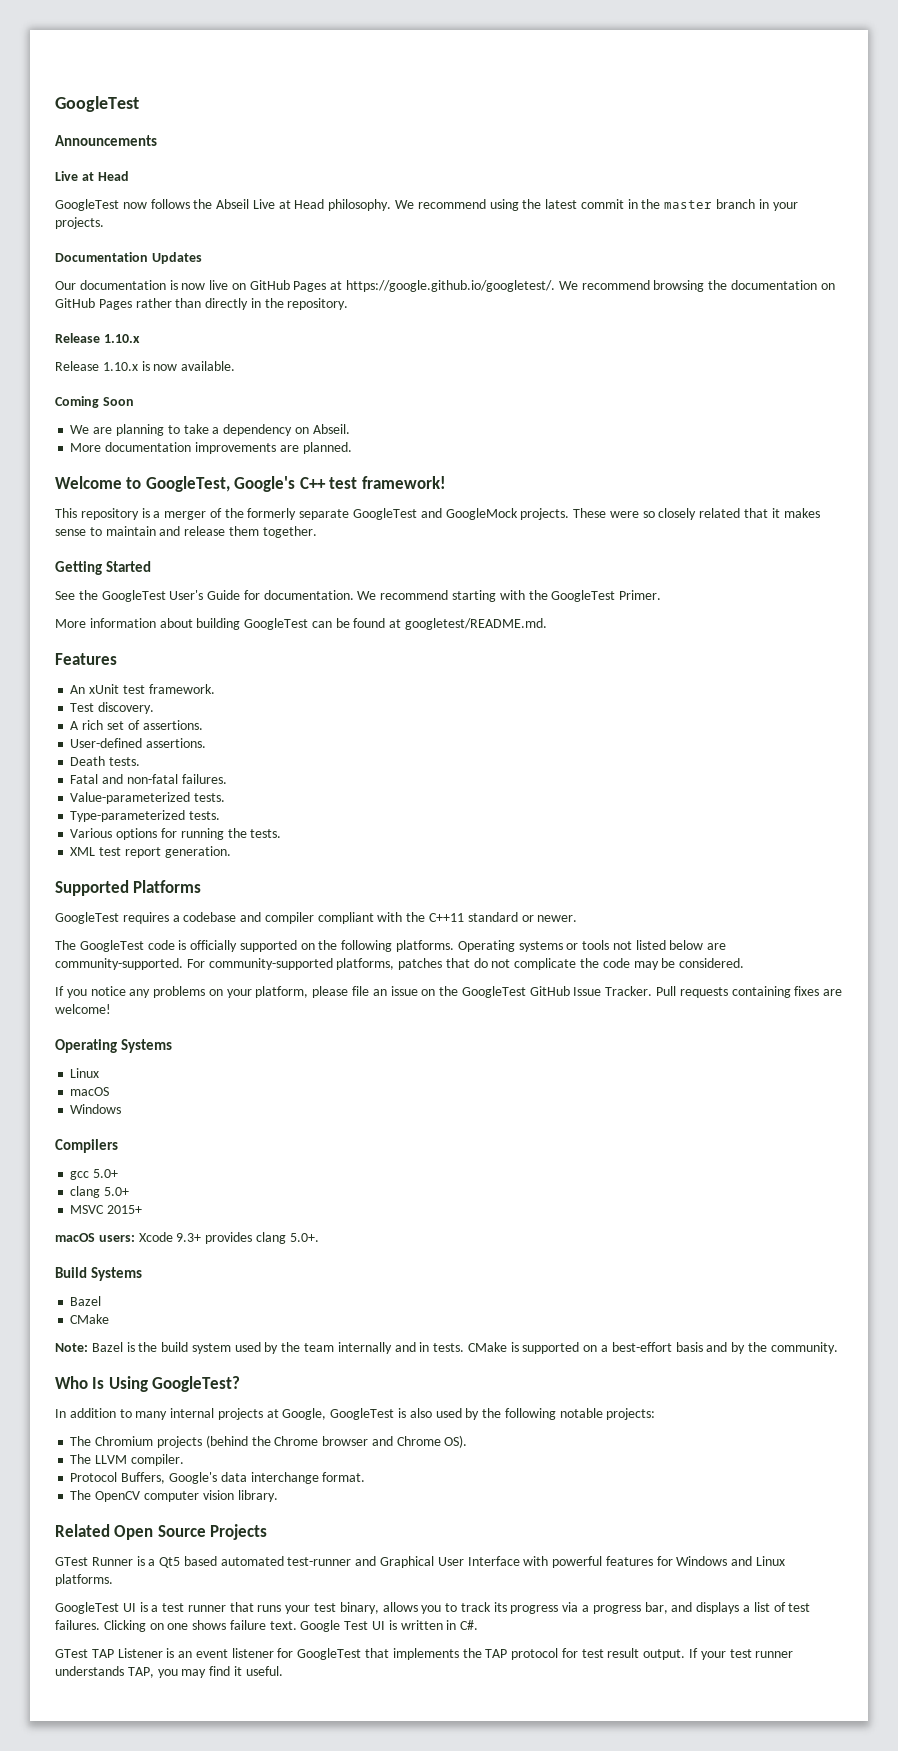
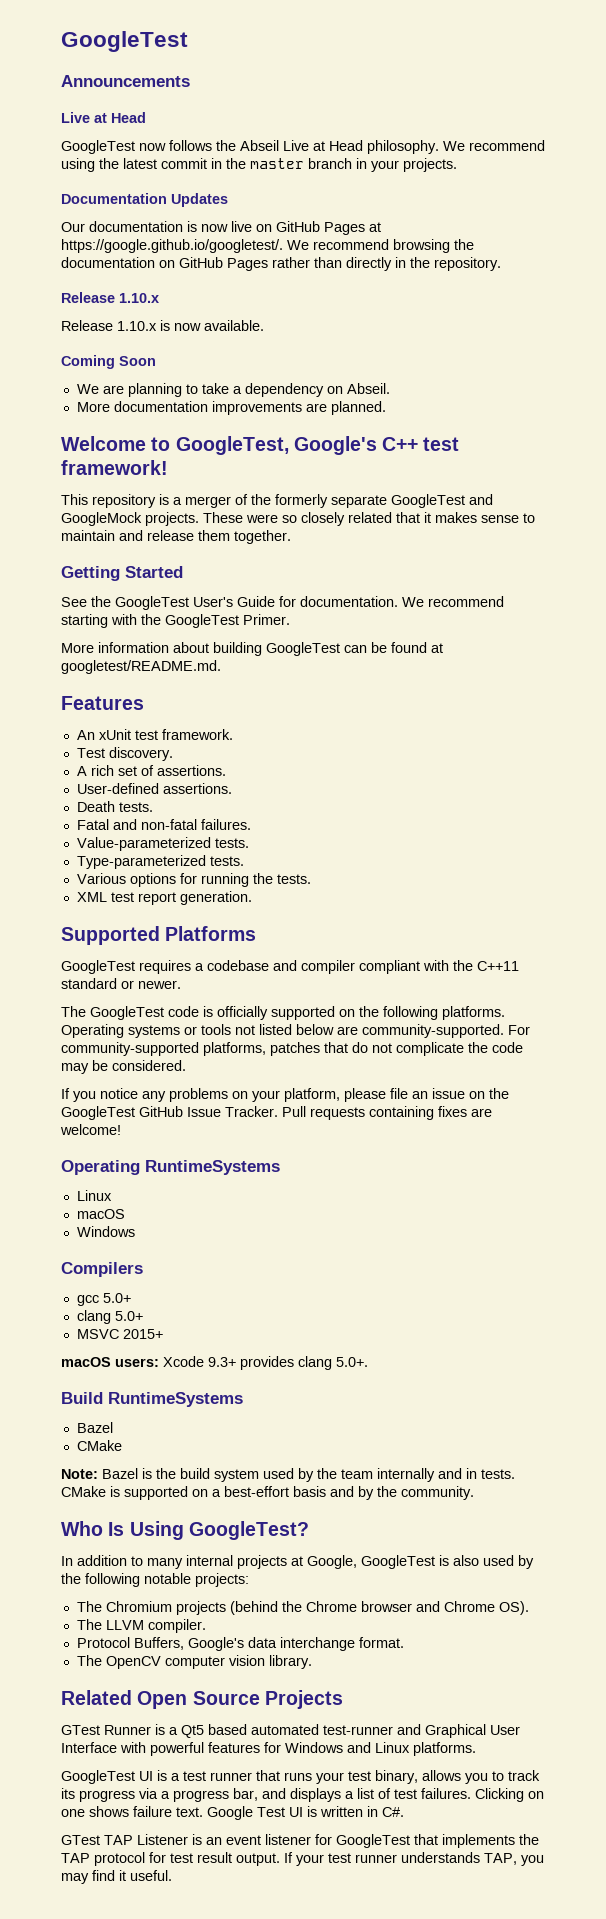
[121,1039,173,1053] Systems -> [145,1160,280,1175] RuntimeSystems
[91,1267,143,1281] Systems -> [108,1392,243,1407] RuntimeSystems

